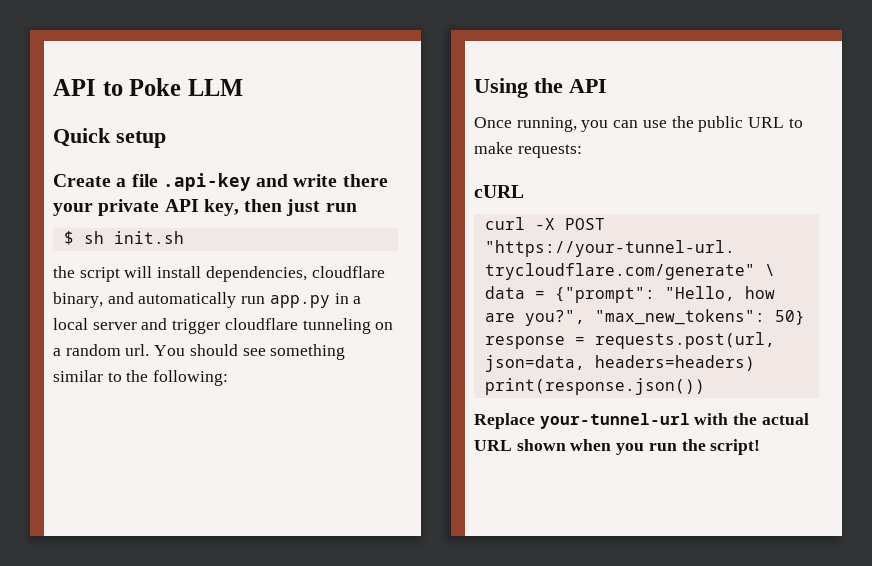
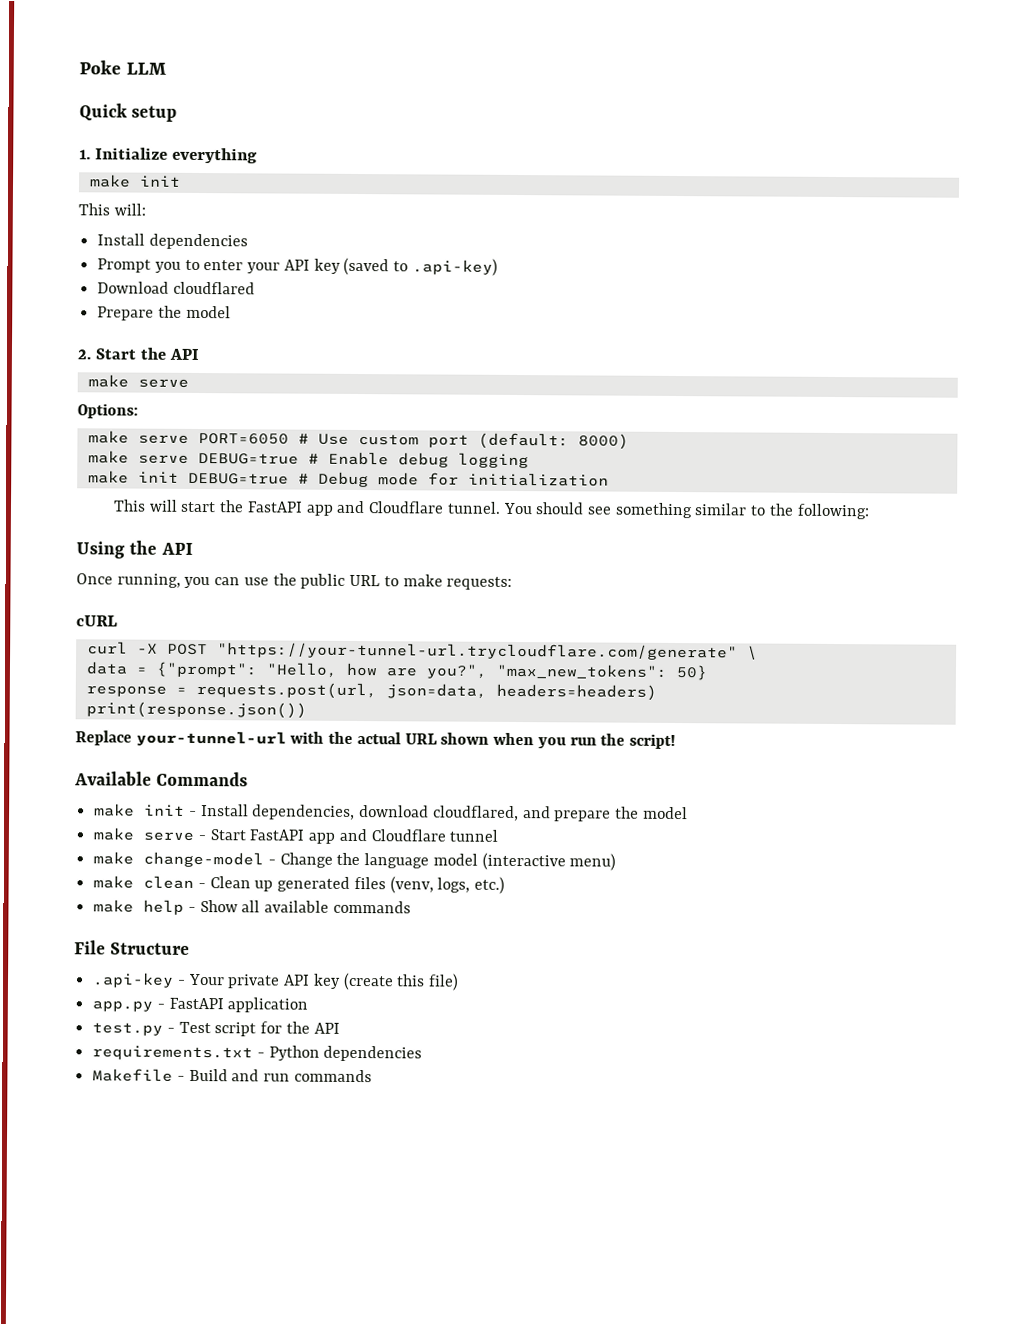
[53,79,123,96] API to -> (79, 67) none
[53,173,388,191] [53,199,357,216] [63,231,184,245] [53,266,385,282] [53,292,362,308] [53,318,394,334] [53,344,150,356] Create a file .api-key and write there your private API key, then just run // $ sh init.sh // the script will install dependencies, cloudflare binary, and automatically run app.py in a local server and trigger cloudflare tunneling on a random url. -> [79,147,258,164] [88,174,181,188] [78,203,146,216] [97,233,248,250] [97,257,498,276] [97,281,255,295] [97,305,231,321] [77,347,199,361] [87,374,189,388] [77,403,138,419] [87,430,629,450] [87,450,529,469] [87,470,609,488] [113,499,501,516] 1. Initialize everything // make init // This will: // Install dependencies // Prompt you to enter your API key (saved to .api-key) // Download cloudflared // Prepare the model // 2. Start the API // make serve // Options: // make serve PORT=6050 # Use custom port (default: 8000) // make serve DEBUG=true # Enable debug logging // make init DEBUG=true # Debug mode for initialization // This will start the FastAPI app and Cloudflare tunnel.
(761, 447) none -> [74,771,249,787] [94,803,688,822] [93,827,499,844] [93,851,617,871] [93,875,506,894] [93,899,411,915] [74,940,191,955] [92,972,460,991] [92,997,309,1013] [92,1021,340,1037] [92,1045,423,1062] [92,1068,372,1083] // Available Commands // make init - Install dependencies, download cloudflared, and prepare the model // make serve - Start FastAPI app and Cloudflare tunnel // make change-model - Change the language model (interactive menu) // make clean - Clean up generated files (venv, logs, etc.) // make help - Show all available commands // File Structure // .api-key - Your private API key (create this file) // app.py - FastAPI application // test.py - Test script for the API // requirements.txt - Python dependencies // Makefile - Build and run commands

